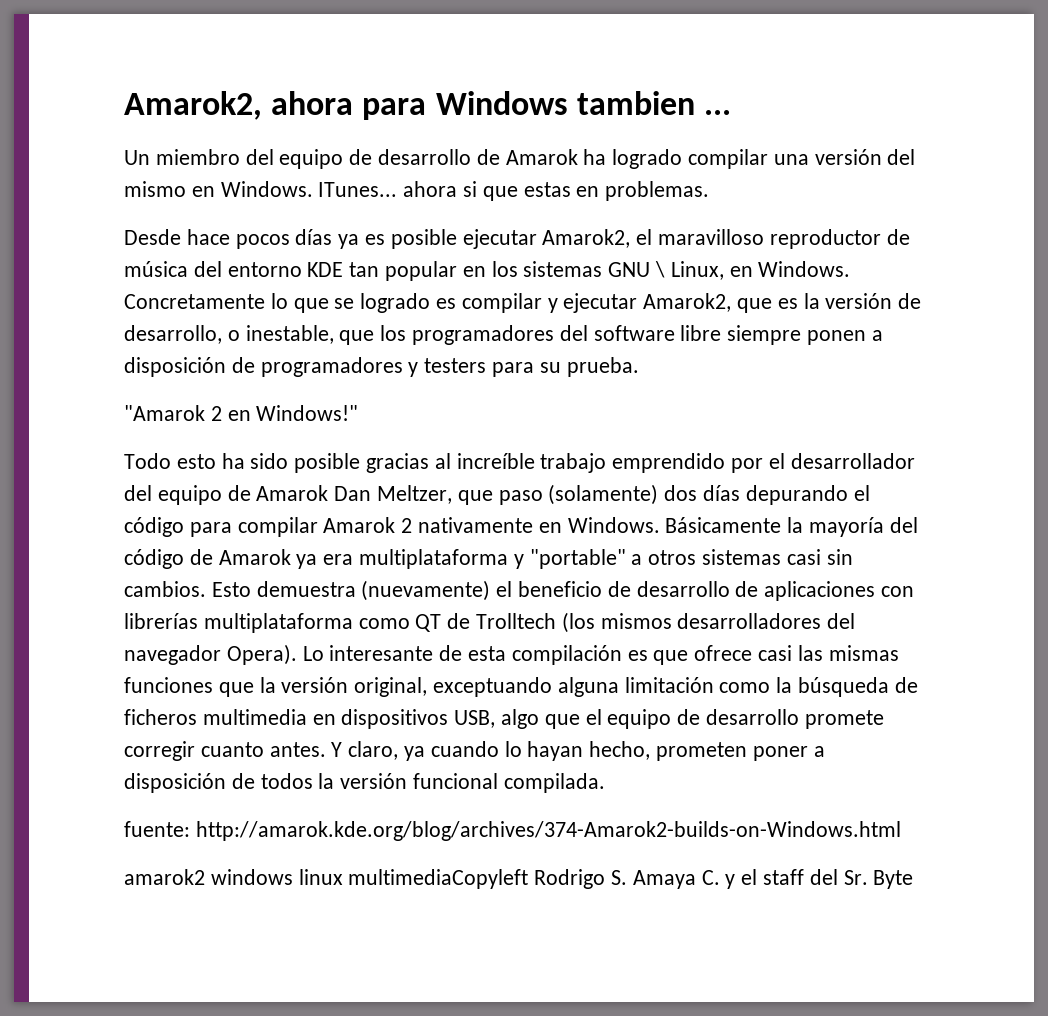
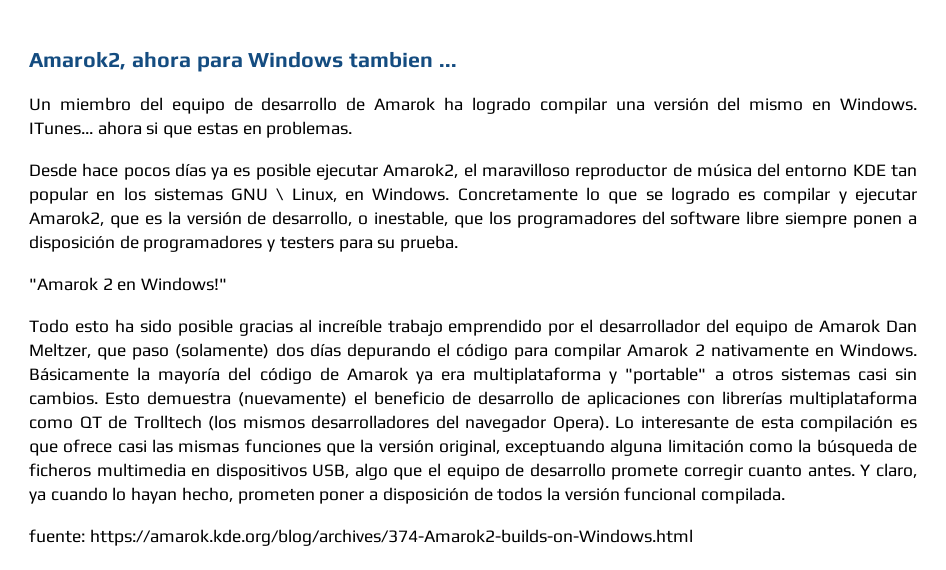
[195,821,901,841] [124,869,914,889] http://amarok.kde.org/blog/archives/374-Amarok2-builds-on-Windows.html // amarok2 windows linux multimediaCopyleft Rodrigo S. Amaya C. y el staff del Sr. Byte -> [89,529,693,546] https://amarok.kde.org/blog/archives/374-Amarok2-builds-on-Windows.html

